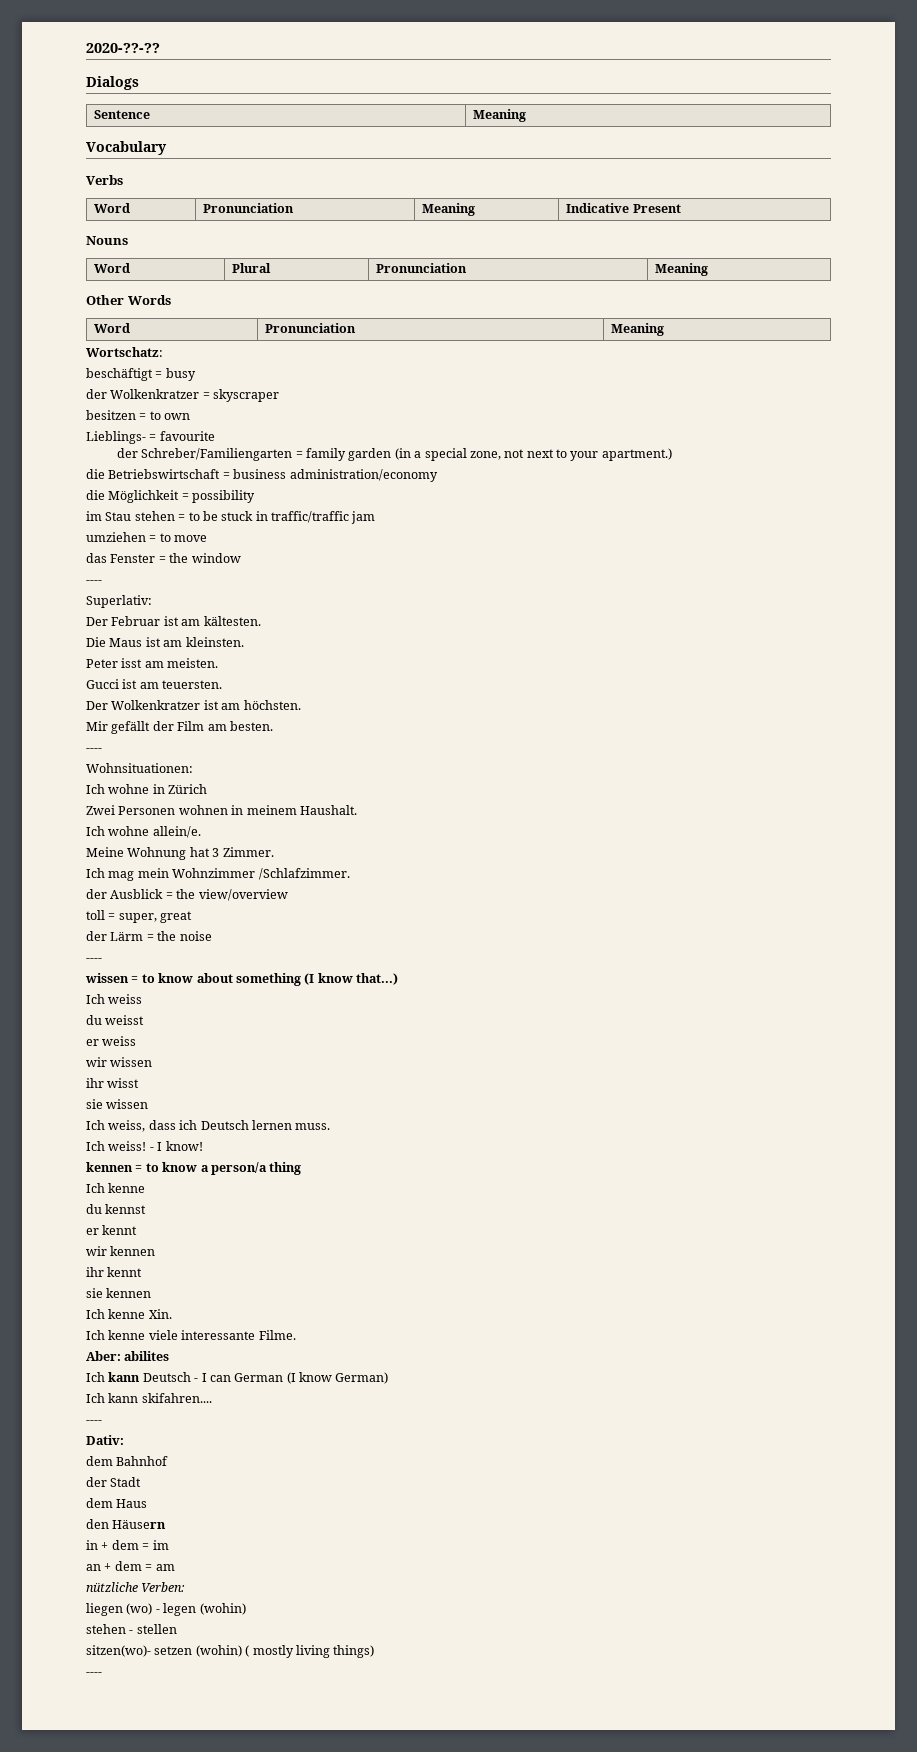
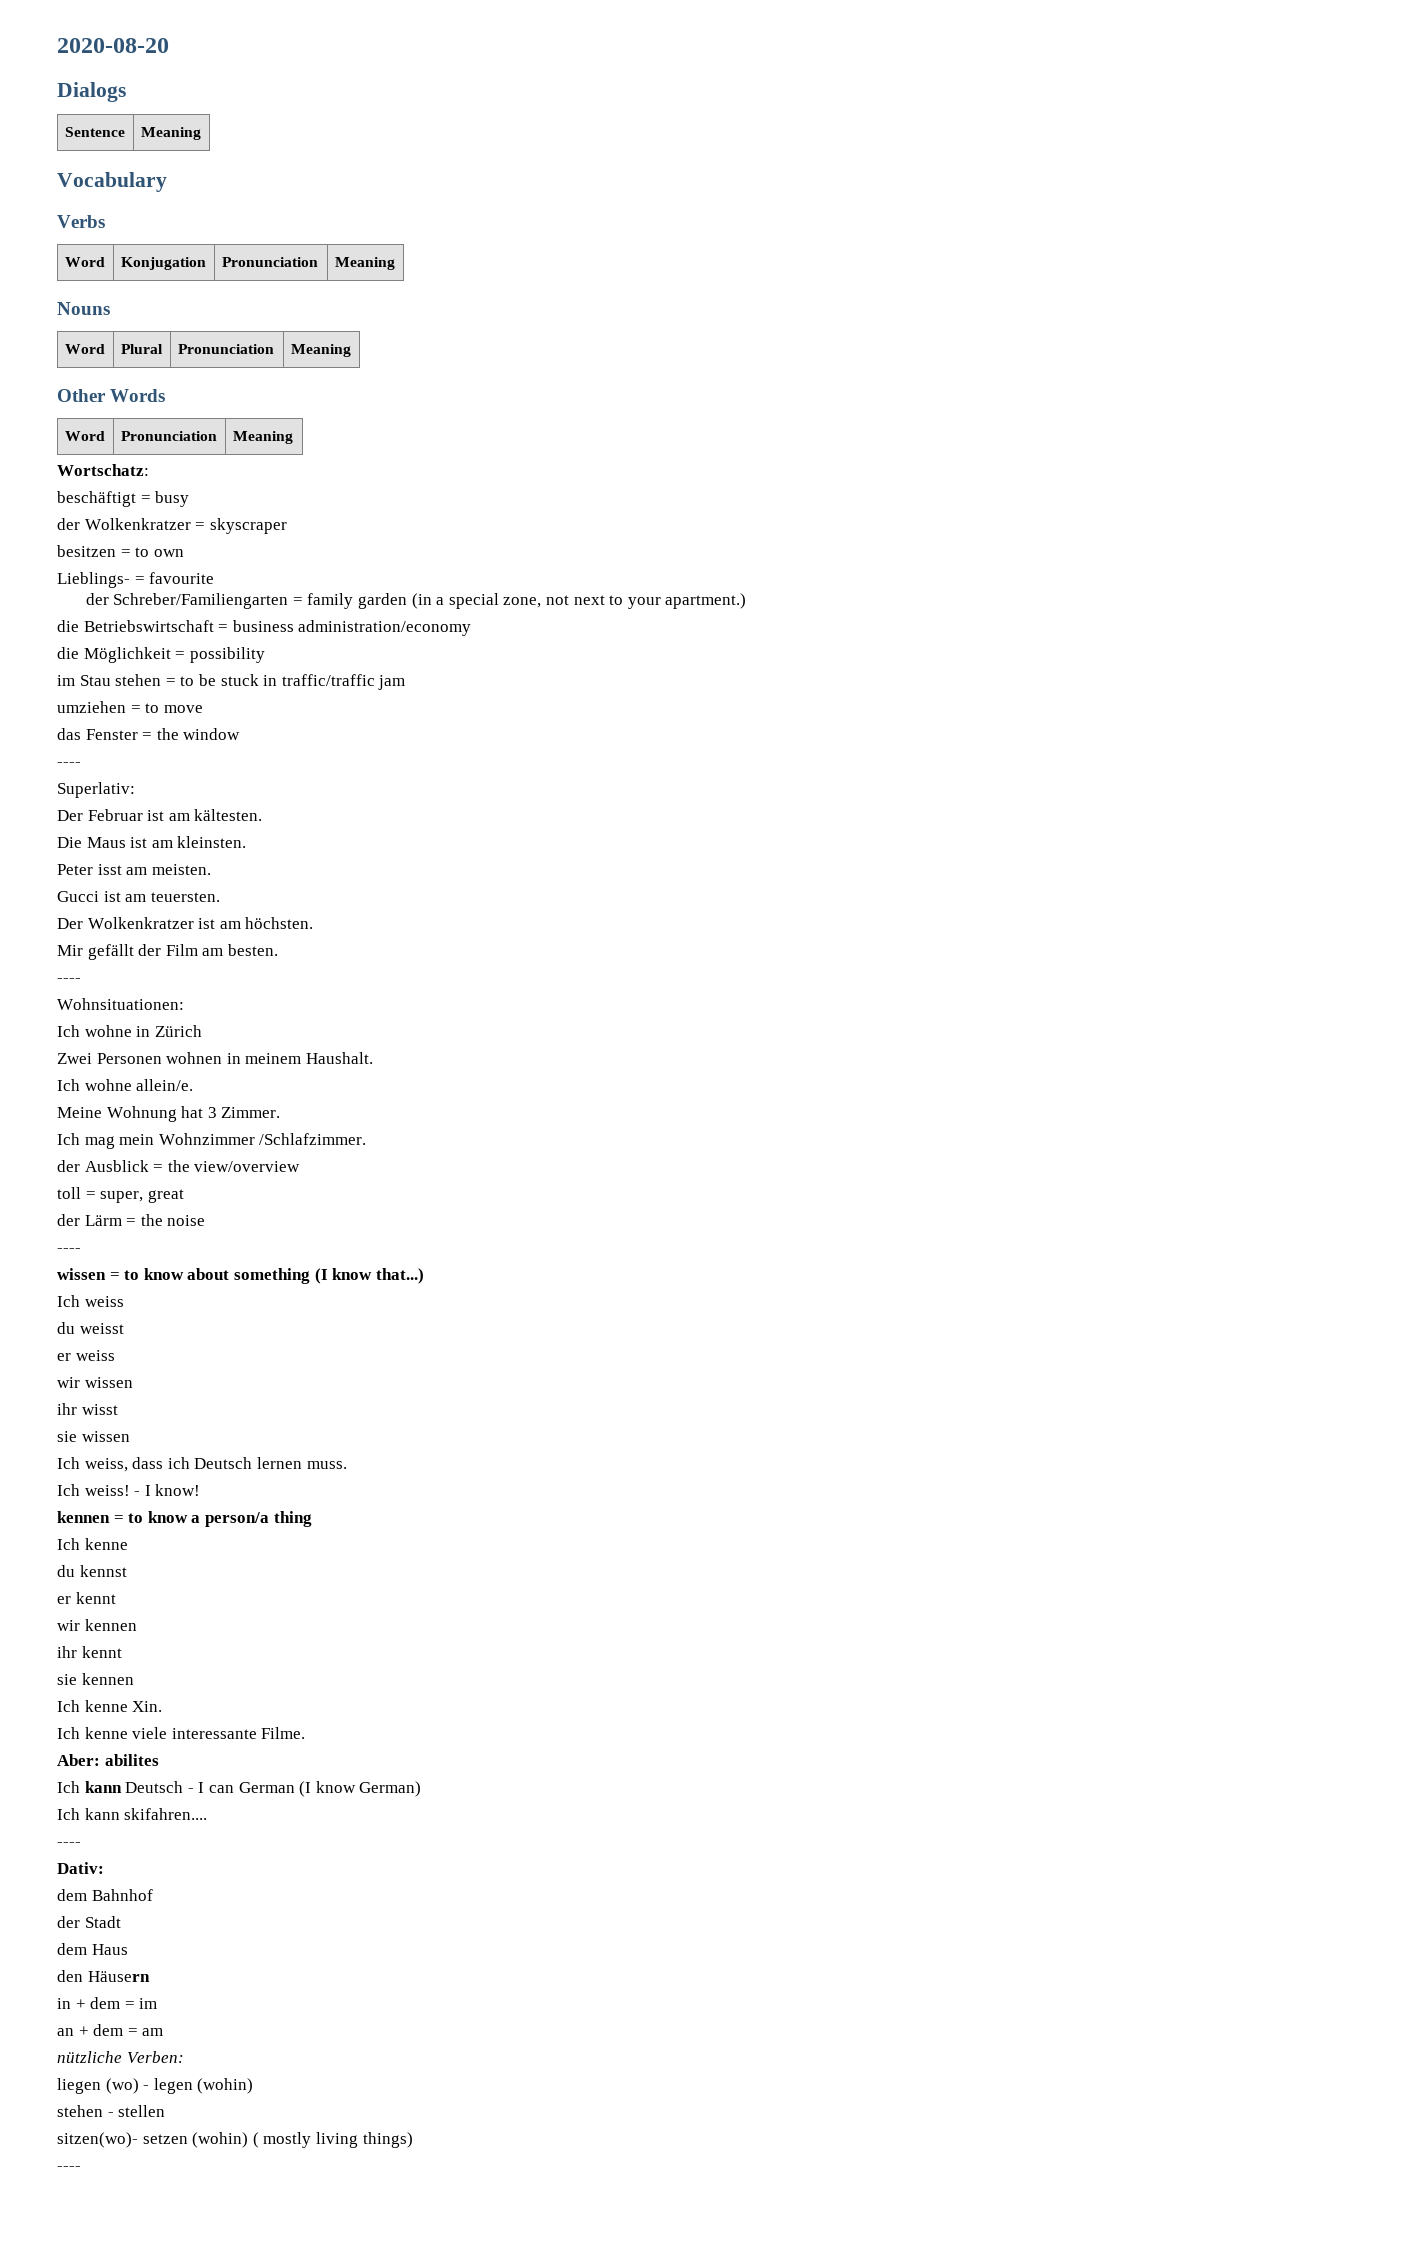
[86,43,160,53] 2020-??-?? -> [57,38,169,53] 2020-08-20
[203,203,295,213] [422,203,476,216] [566,203,681,213] | Pronunciation | Meaning | Indicative Present -> [120,257,206,270] [221,257,318,267] [334,257,395,270] | Konjugation | Pronunciation | Meaning

